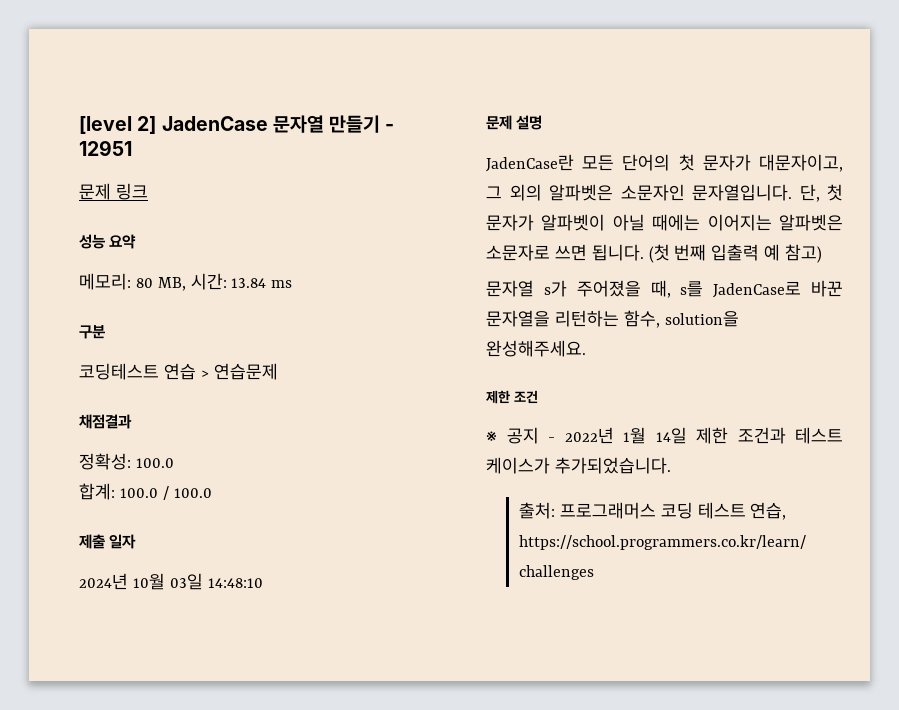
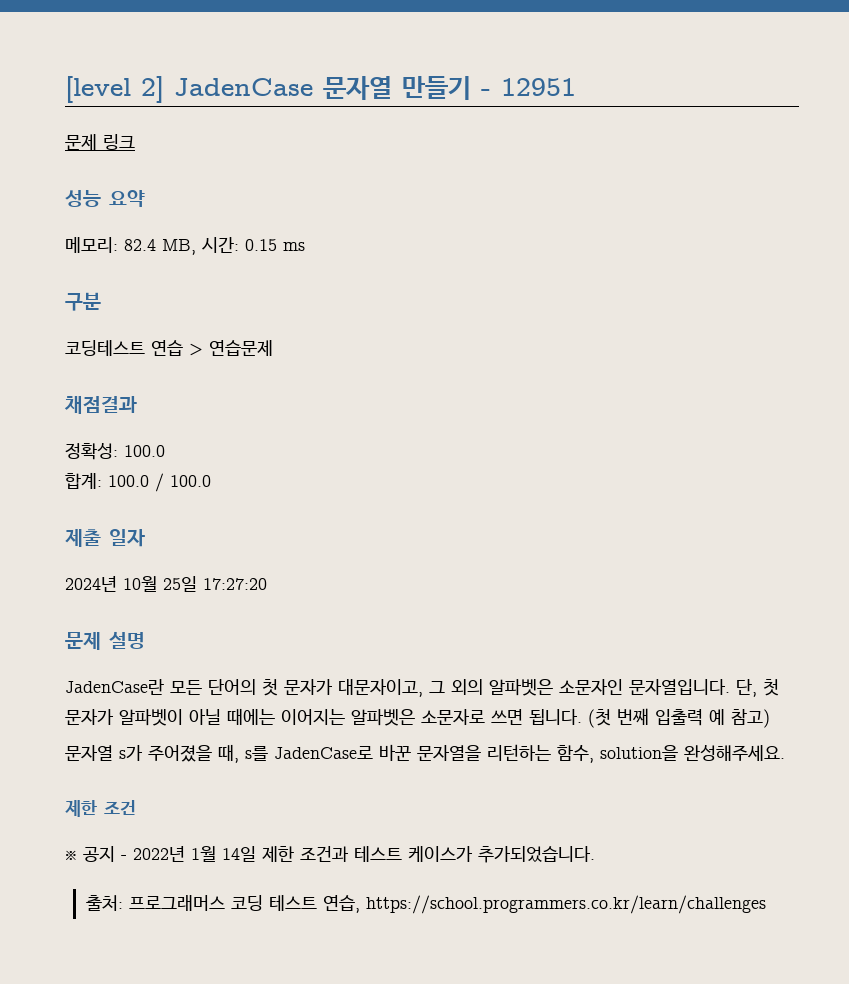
[135,278,153,288] 80 -> [124,239,156,251] 82.4
[231,278,267,288] 13.84 -> [245,239,277,251] 0.15
[169,573,263,590] 03일 14:48:10 -> [163,576,267,592] 25일 17:27:20

